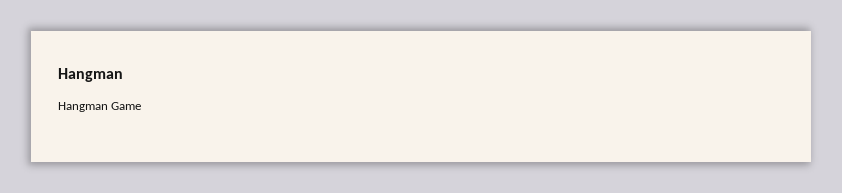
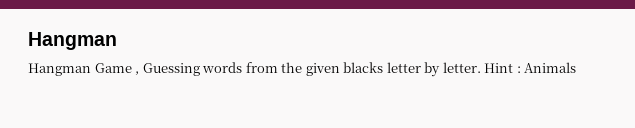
(142, 106) none -> [135,62,577,77] , Guessing words from the given blacks letter by letter. Hint : Animals

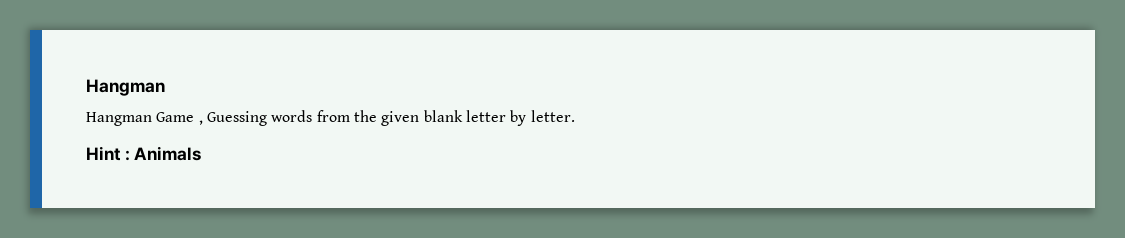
[343,62,384,73] blacks -> [423,110,463,122] blank
(481, 67) none -> (575, 116) //

